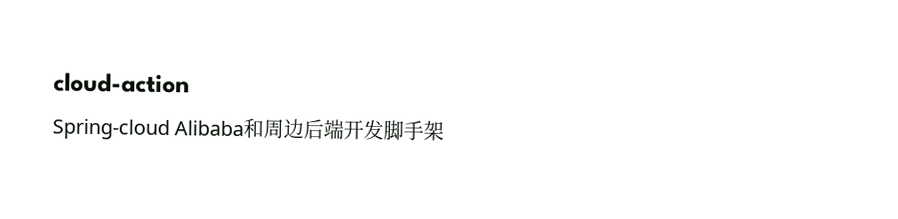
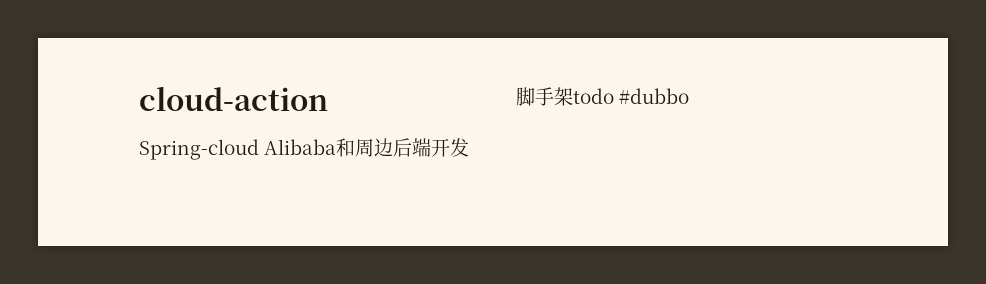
(445, 130) none -> [573,88,690,104] todo #dubbo

